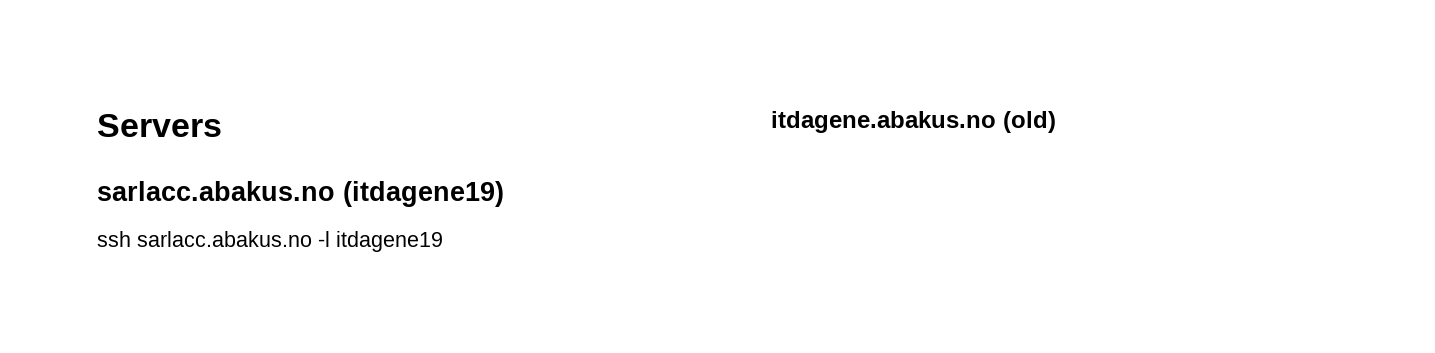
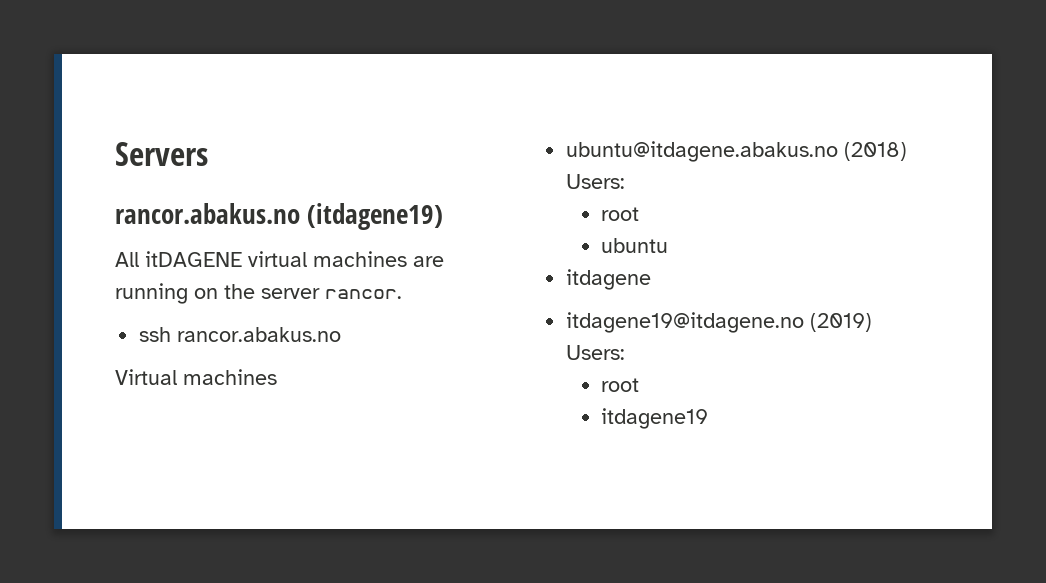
[97,181,335,201] sarlacc.abakus.no -> [115,203,300,224] rancor.abakus.no
[97,231,330,247] ssh sarlacc.abakus.no -l -> [115,251,444,267] [115,283,402,304] [139,327,342,342] [115,369,277,385] [566,141,908,162] [566,174,626,189] [601,207,640,221] [601,238,669,253] [566,269,652,290] [566,312,873,333] [566,345,626,360] [601,378,640,392] All itDAGENE virtual machines are running on the server rancor. // ssh rancor.abakus.no // Virtual machines // ubuntu@itdagene.abakus.no (2018) Users: // root // ubuntu // itdagene // itdagene19@itdagene.no (2019) Users: // root //
[771,111,1056,133] // itdagene.abakus.no (old) -> (709, 418) none

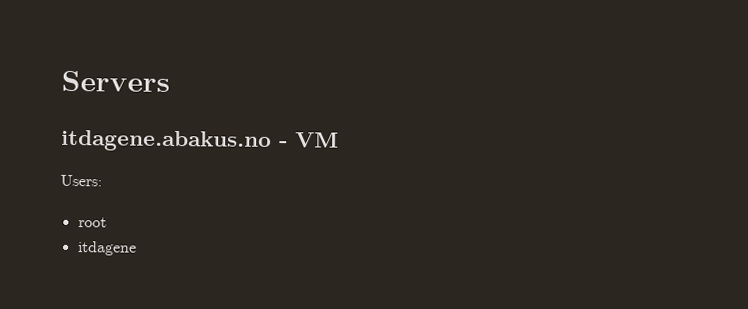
[115,203,444,230] [115,251,444,267] [115,283,402,304] [139,327,342,342] [115,369,277,385] [566,141,908,162] [566,174,626,189] [601,207,640,221] [601,238,669,253] rancor.abakus.no (itdagene19) // All itDAGENE virtual machines are running on the server rancor. // ssh rancor.abakus.no // Virtual machines // ubuntu@itdagene.abakus.no (2018) Users: // root // ubuntu -> [61,129,339,152] [60,174,102,187] [77,217,107,228] itdagene.abakus.no - VM // Users: // root
[566,312,873,333] [566,345,626,360] [601,378,640,392] [601,408,709,429] // itdagene19@itdagene.no (2019) Users: // root // itdagene19 -> (137, 248) none

